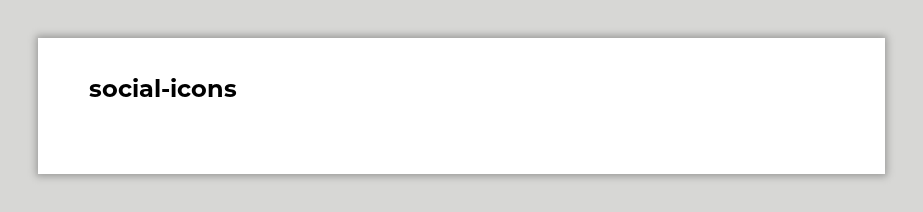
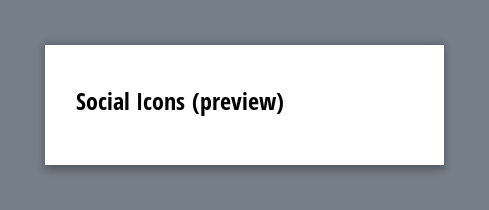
[89,78,237,97] social-icons -> [76,92,284,116] Social Icons (preview)

